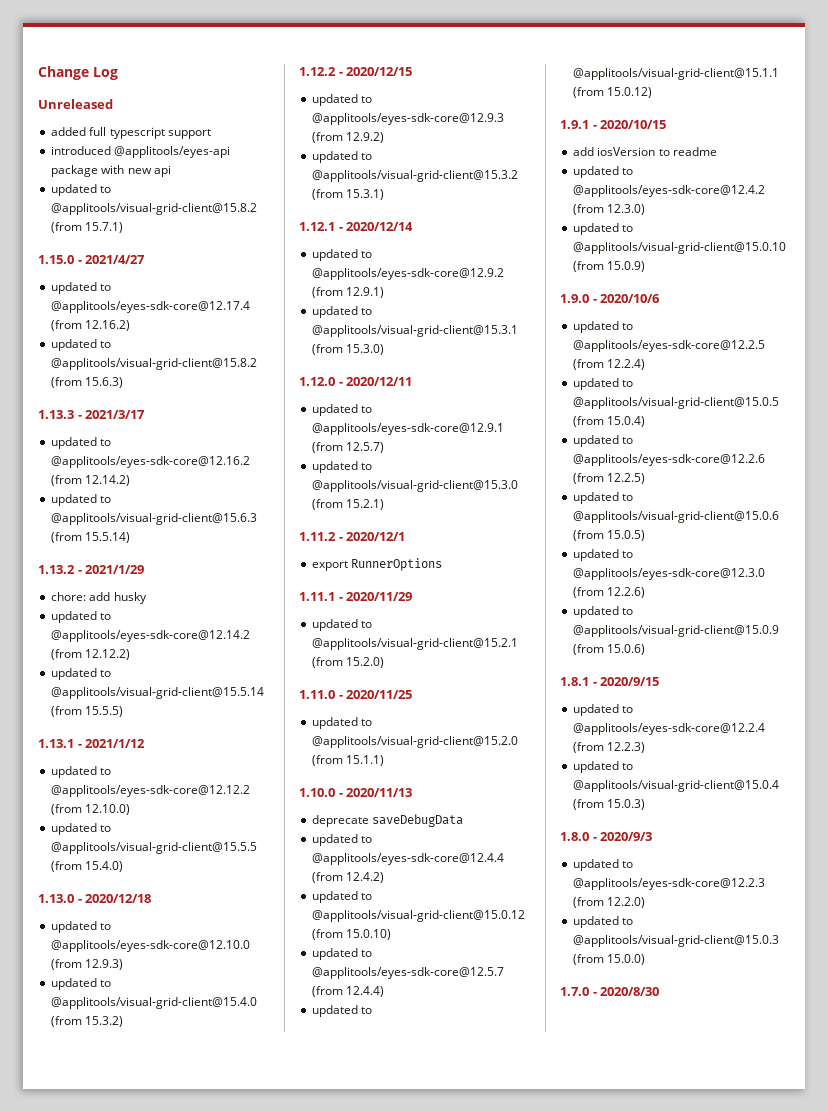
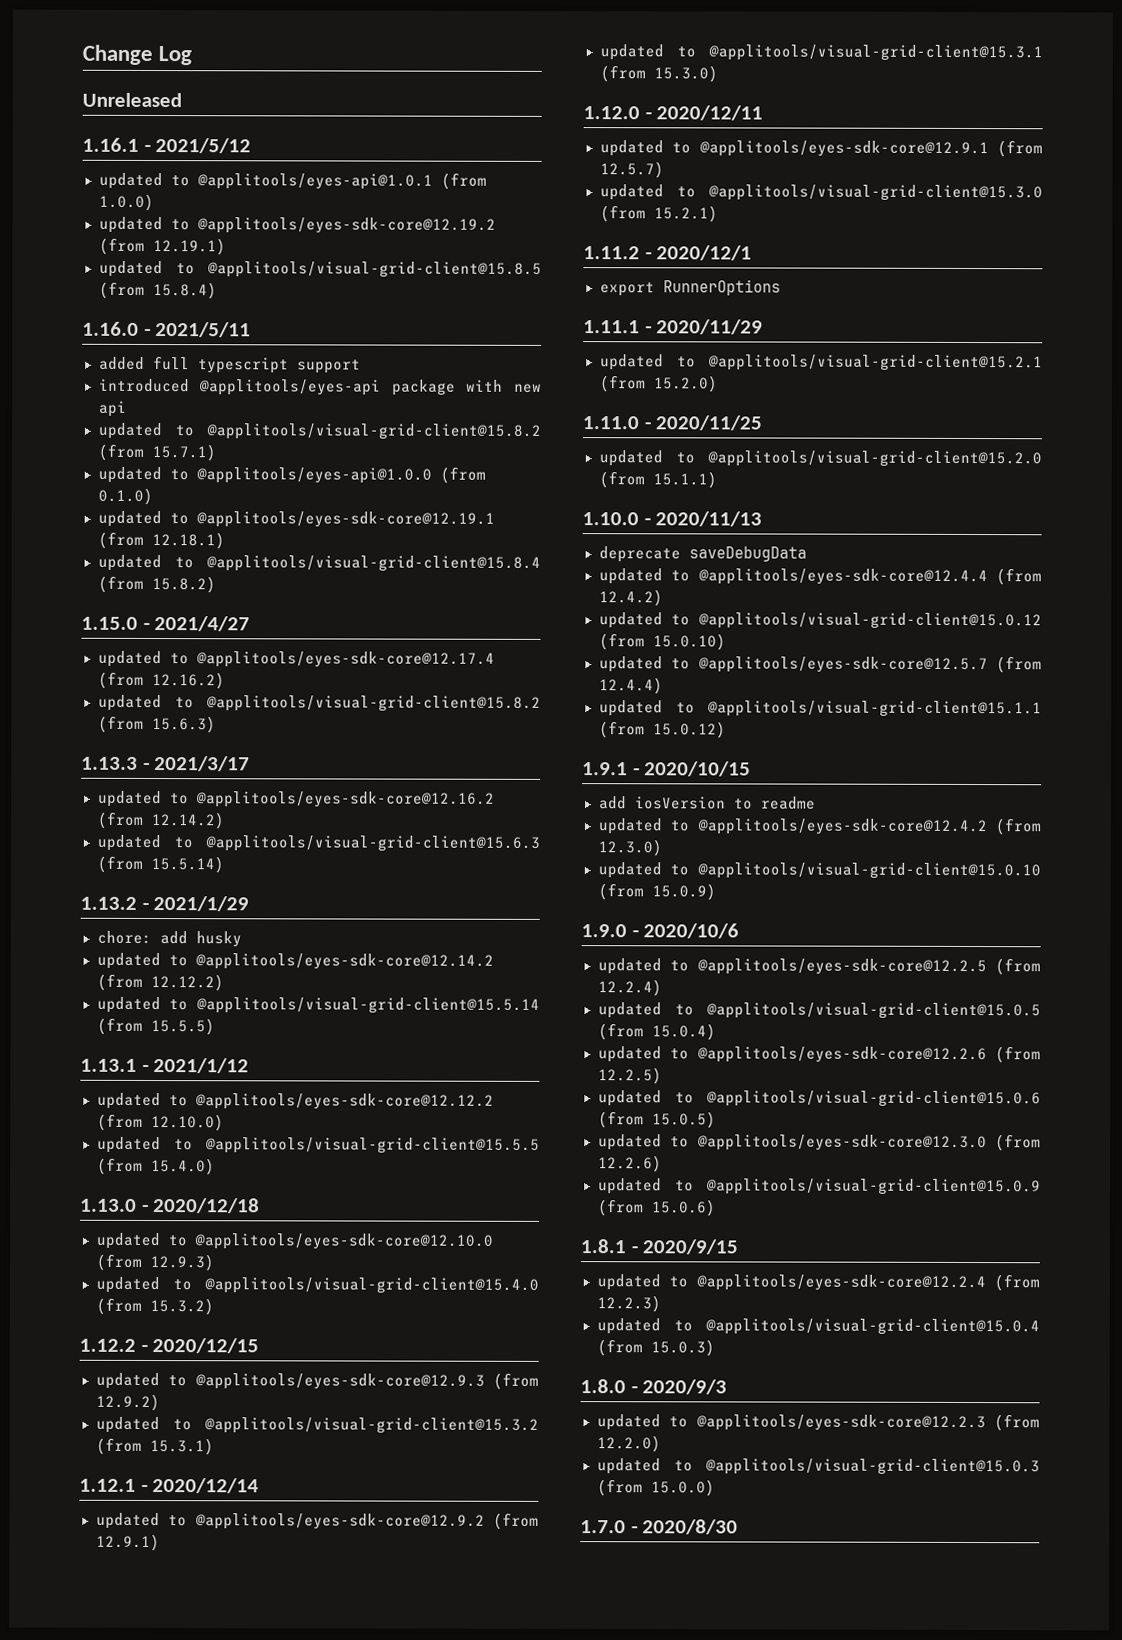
(113, 104) none -> [82,137,252,154] [98,172,487,190] [98,193,154,212] [98,216,496,234] [98,237,226,256] [98,260,542,278] [98,281,217,300] [82,321,252,338] // 1.16.1 - 2021/5/12 // updated to @applitools/eyes-api@1.0.1 (from 1.0.0) // updated to @applitools/eyes-sdk-core@12.19.2 (from 12.19.1) // updated to @applitools/visual-grid-client@15.8.5 (from 15.8.4) // 1.16.0 - 2021/5/11
(124, 227) none -> [97,466,486,484] [97,487,153,506] [97,510,495,528] [97,531,225,550] [97,554,541,572] [97,575,216,594] // updated to @applitools/eyes-api@1.0.0 (from 0.1.0) // updated to @applitools/eyes-sdk-core@12.19.1 (from 12.18.1) // updated to @applitools/visual-grid-client@15.8.4 (from 15.8.2)

